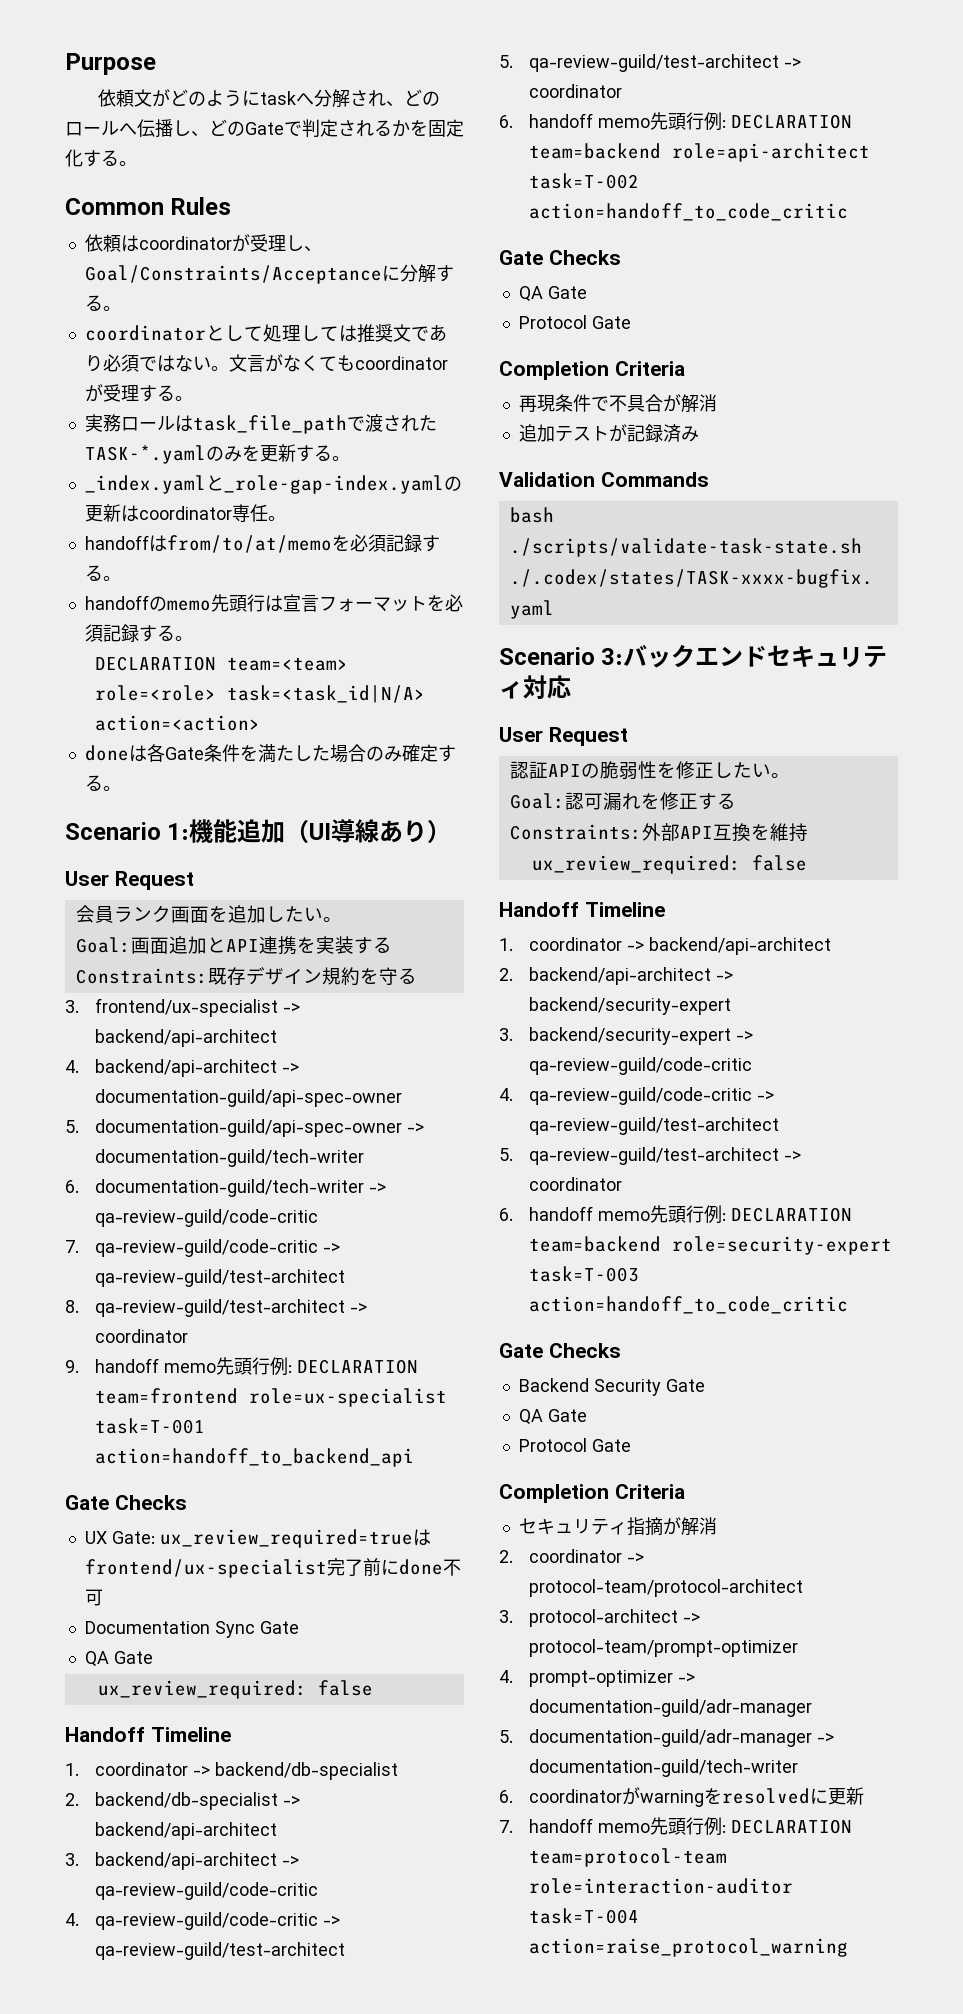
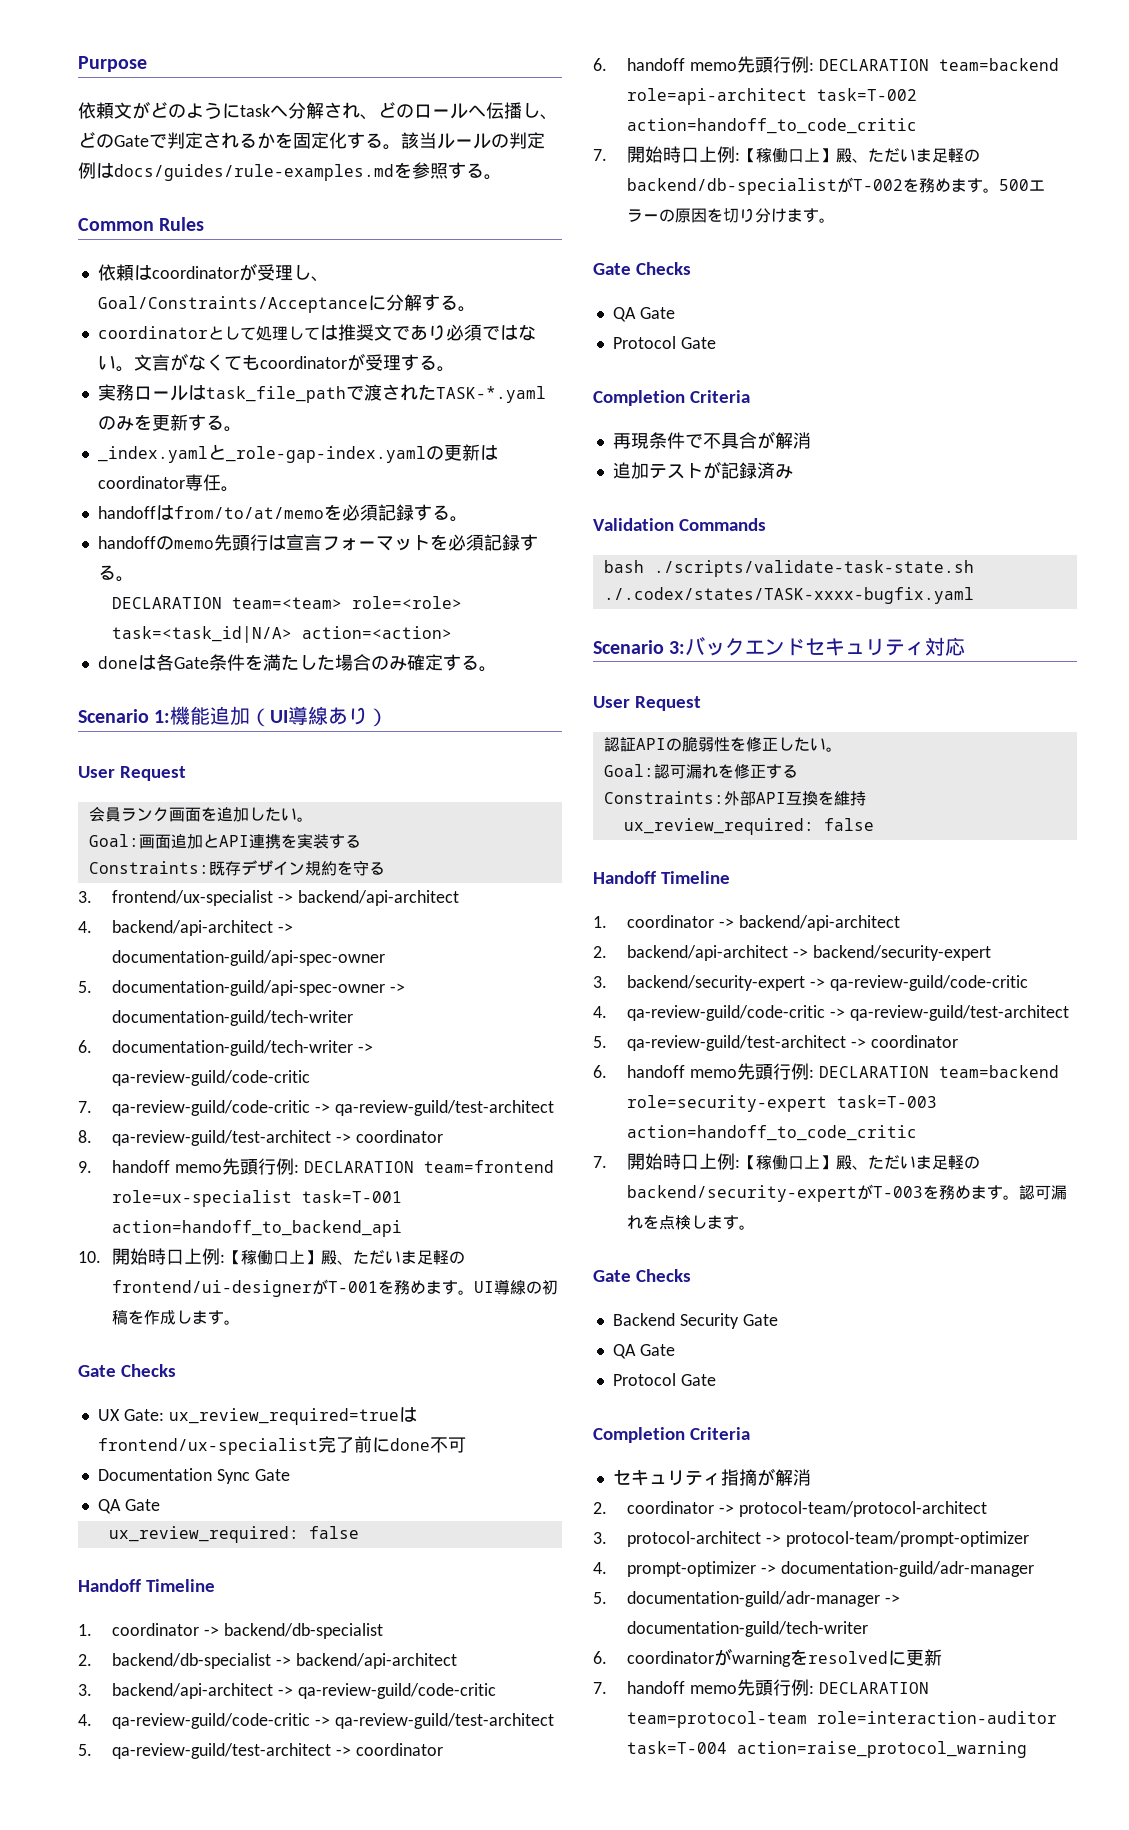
(137, 163) none -> [401,132,545,149] [78,162,502,181] 該当ルールの判定例はdocs/guides/rule-examples.mdを参照する。
(414, 1457) none -> [78,1248,466,1265] [112,1279,559,1297] [112,1310,241,1325] // 10.開始時口上例:【稼働口上】殿、ただいま足軽のfrontend/ui-designerがT-001を務めます。UI導線の初稿を作成します。
(848, 212) none -> [593,146,981,163] [627,177,1046,195] [627,208,836,223] // 7.開始時口上例:【稼働口上】殿、ただいま足軽のbackend/db-specialistがT-002を務めます。500エラーの原因を切り分けます。
(848, 1305) none -> [593,1153,981,1170] [627,1184,1068,1202] [627,1215,756,1230] // 7.開始時口上例:【稼働口上】殿、ただいま足軽のbackend/security-expertがT-003を務めます。認可漏れを点検します。

